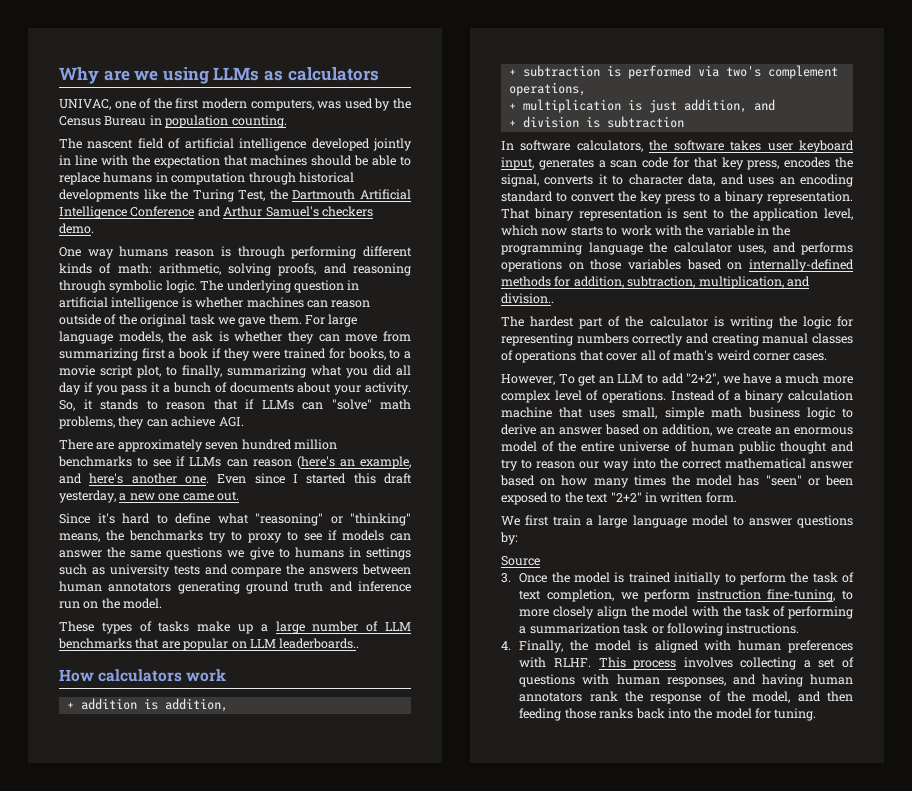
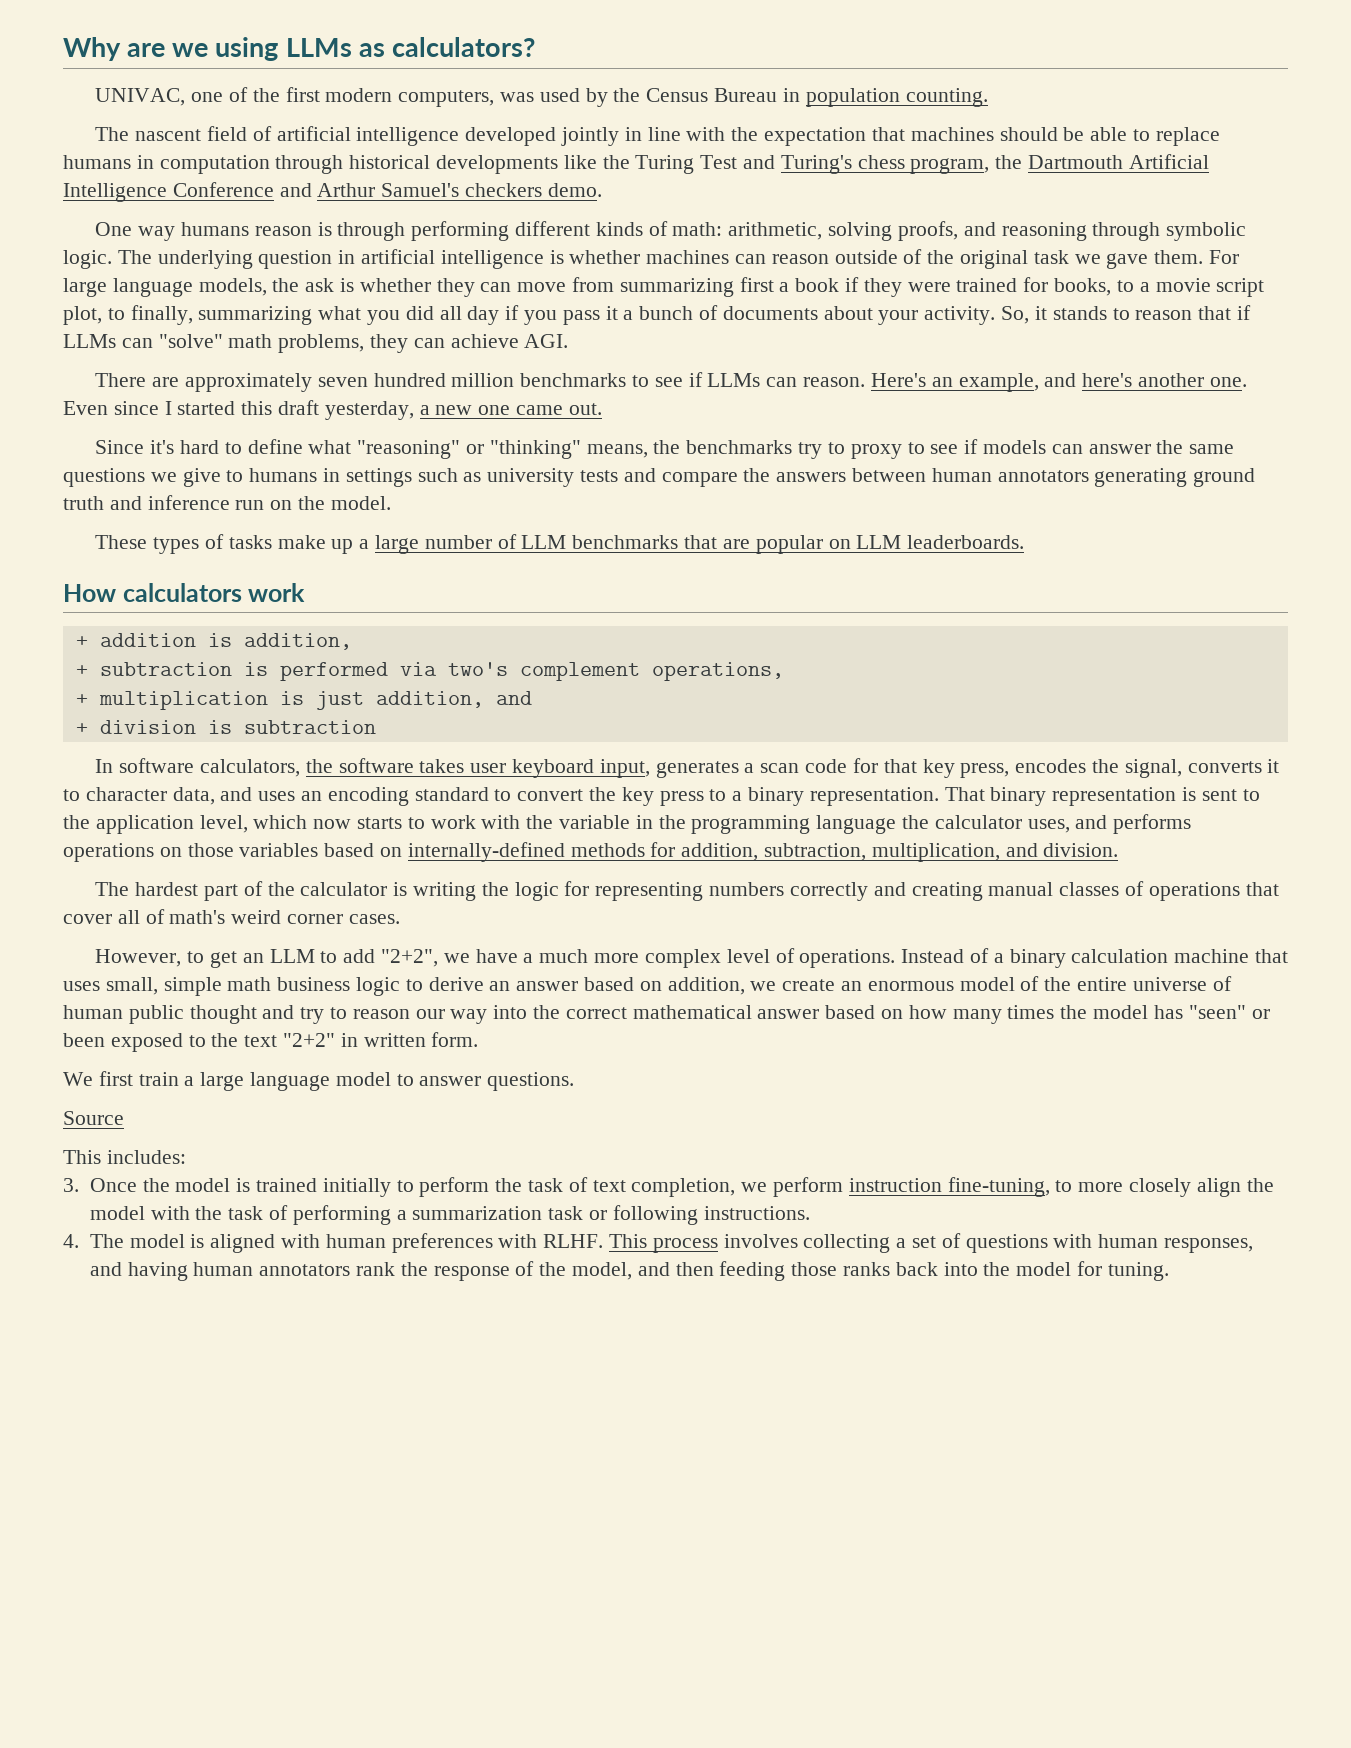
[287,67,379,81] calculators -> [391,37,535,57] calculators?
[238,190,266,201] Test, -> [700,155,990,174] Test and Turing's chess program,
[252,456,335,469] reason (here's -> [803,373,926,387] reason. Here's
[279,638,360,649] leaderboards.. -> [907,535,1025,549] leaderboards.
[501,293,554,304] division.. -> [1043,843,1119,857] division.
[558,374,575,384] To -> [187,951,205,963] to
[797,515,853,528] [500,532,518,545] questions by: -> [487,1072,575,1091] questions.
(540, 561) none -> [63,1150,186,1164] // This includes:
[519,640,589,653] Finally, the -> [89,1234,124,1248] The

